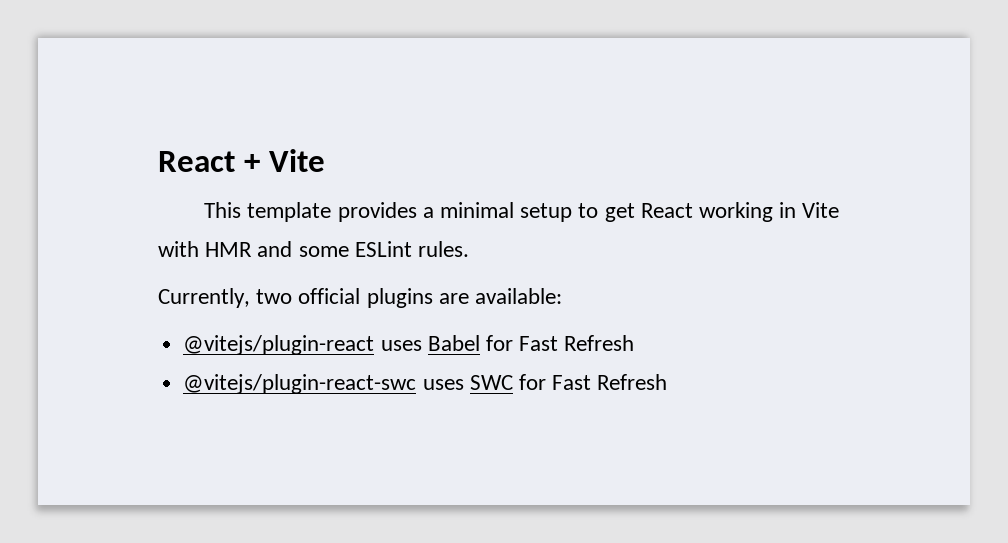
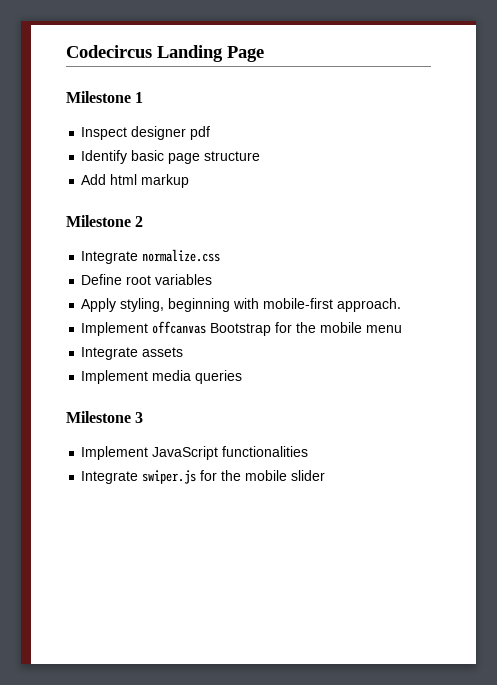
[158,149,325,172] [204,202,840,222] [158,241,470,257] [158,288,563,308] [183,335,635,355] [183,374,668,394] React + Vite // This template provides a minimal setup to get React working in Vite with HMR and some ESLint rules. // Currently, two official plugins are available: // @vitejs/plugin-react uses Babel for Fast Refresh // @vitejs/plugin-react-swc uses SWC for Fast Refresh -> [66,45,264,62] [66,91,144,103] [81,126,211,140] [81,150,261,164] [81,174,190,188] [66,215,144,227] [81,249,221,264] [81,274,213,285] [81,298,402,312] [81,321,403,336] [81,347,184,360] [81,370,243,384] [66,411,144,423] [81,446,309,460] [81,470,326,484] Codecircus Landing Page // Milestone 1 // Inspect designer pdf // Identify basic page structure // Add html markup // Milestone 2 // Integrate normalize.css // Define root variables // Apply styling, beginning with mobile-first approach. // Implement offcanvas Bootstrap for the mobile menu // Integrate assets // Implement media queries // Milestone 3 // Implement JavaScript functionalities // Integrate swiper.js for the mobile slider

